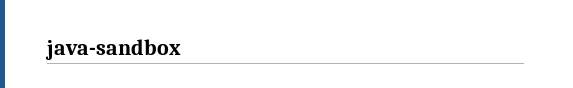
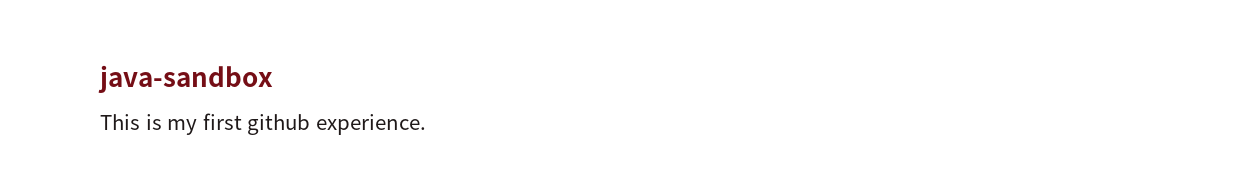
(181, 49) none -> [100,113,426,135] // This is my first github experience.

